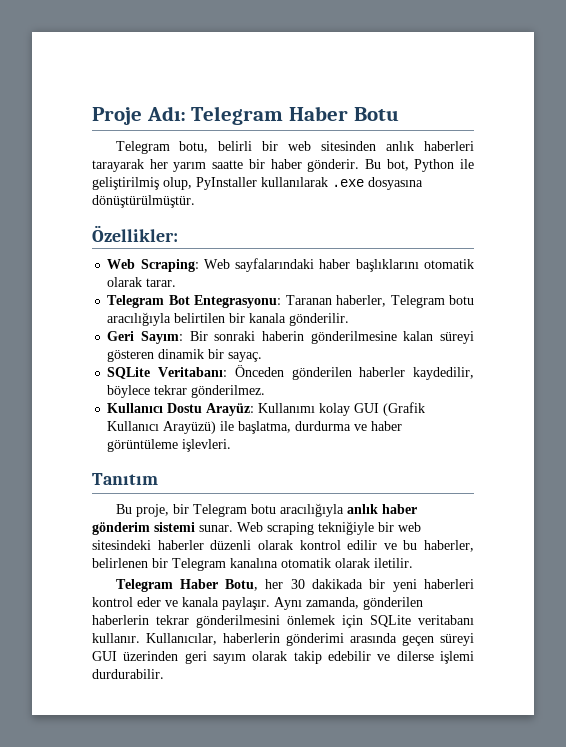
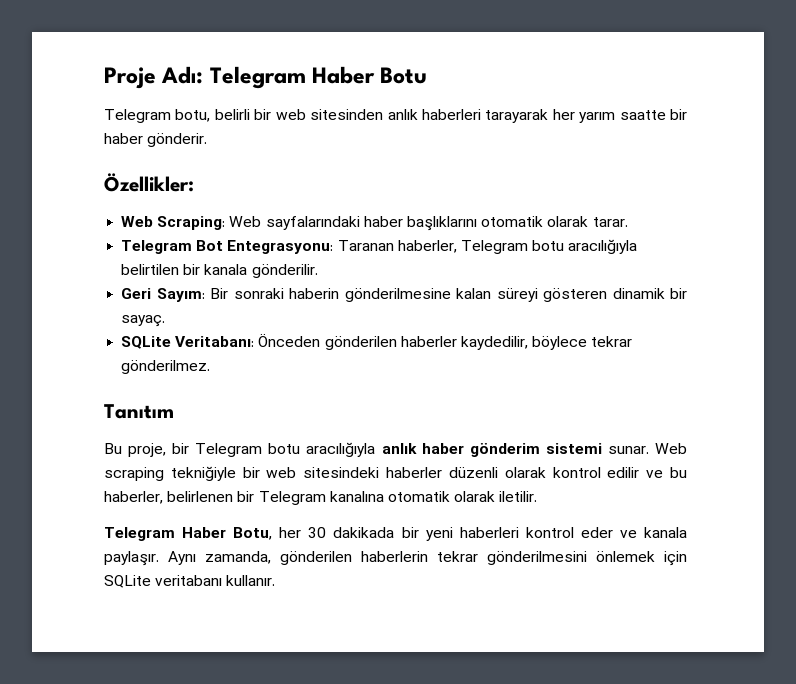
[364,159,474,172] [92,177,423,190] [92,195,195,208] Bu bot, Python ile geliştirilmiş olup, PyInstaller kullanılarak .exe dosyasına dönüştürülmüştür. -> (208, 140) none
[107,402,426,416] [107,421,403,434] [107,439,232,452] // Kullanıcı Dostu Arayüz: Kullanımı kolay GUI (Grafik Kullanıcı Arayüzü) ile başlatma, durdurma ve haber görüntüleme işlevleri. -> (211, 367) none
[146,633,474,646] [92,651,474,664] [92,669,164,679] Kullanıcılar, haberlerin gönderimi arasında geçen süreyi GUI üzerinden geri sayım olarak takip edebilir ve dilerse işlemi durdurabilir. -> (276, 580) none

